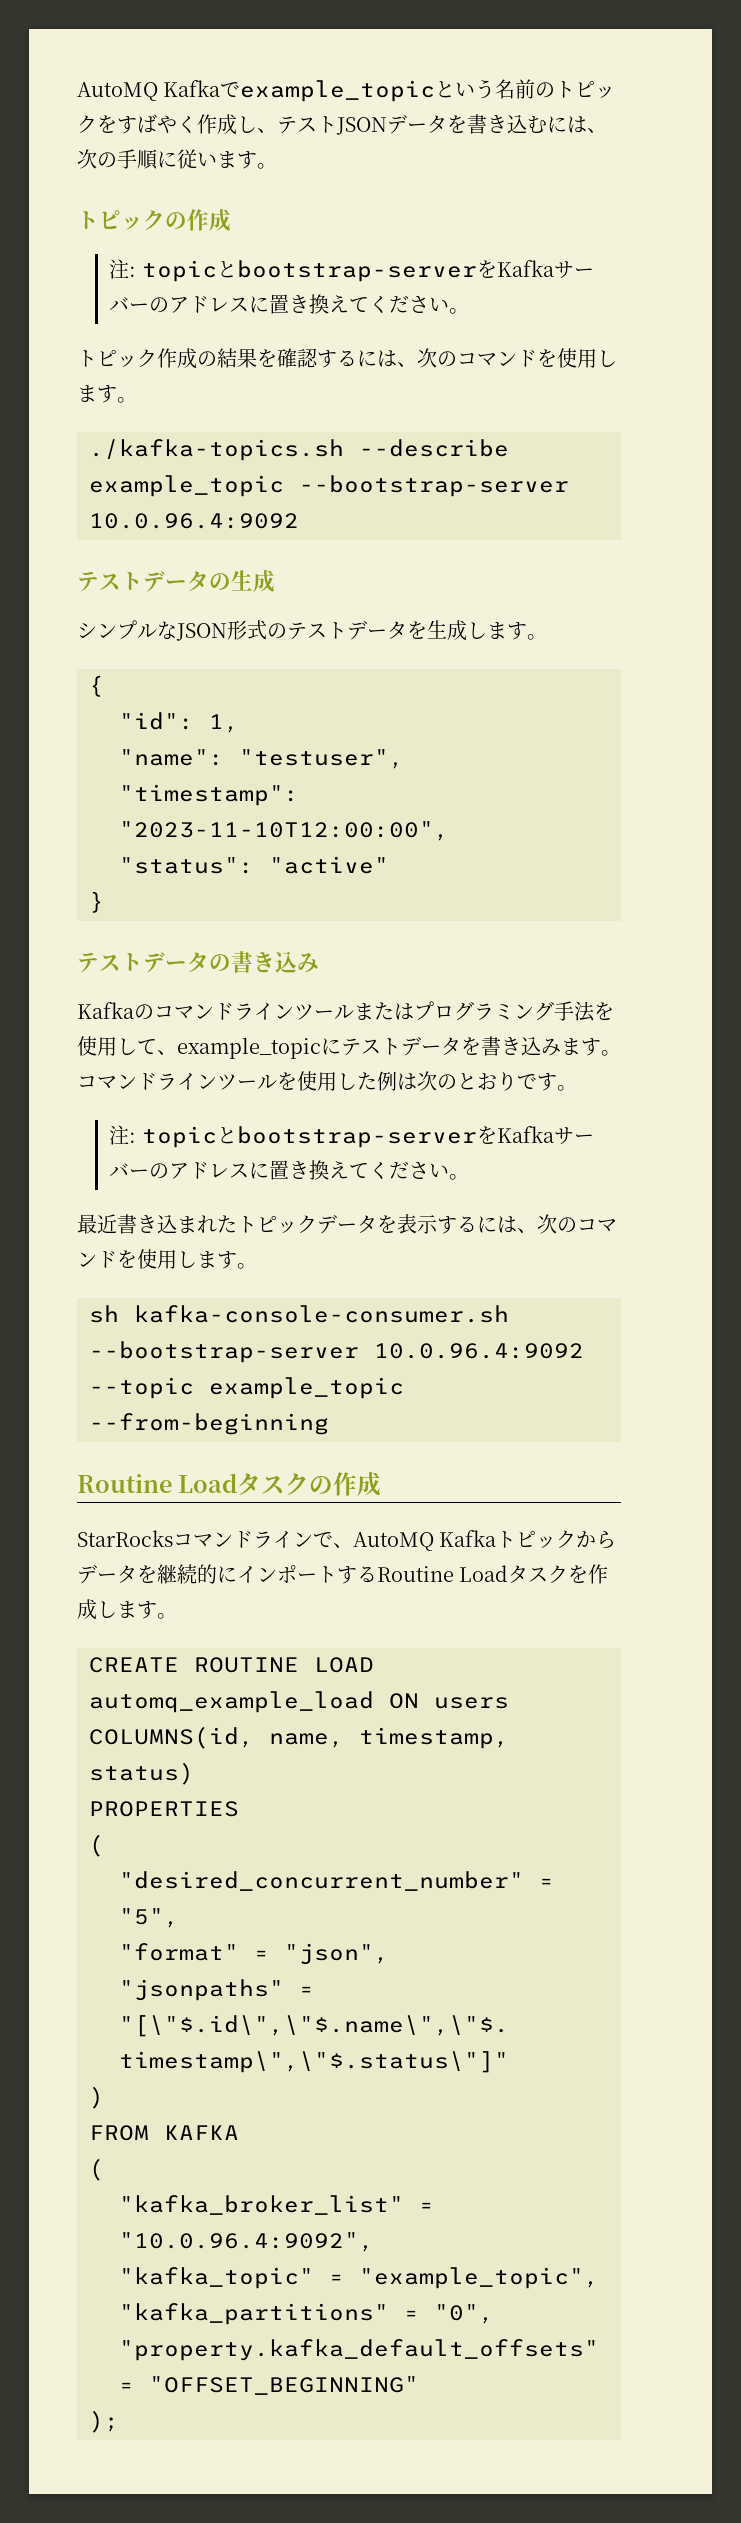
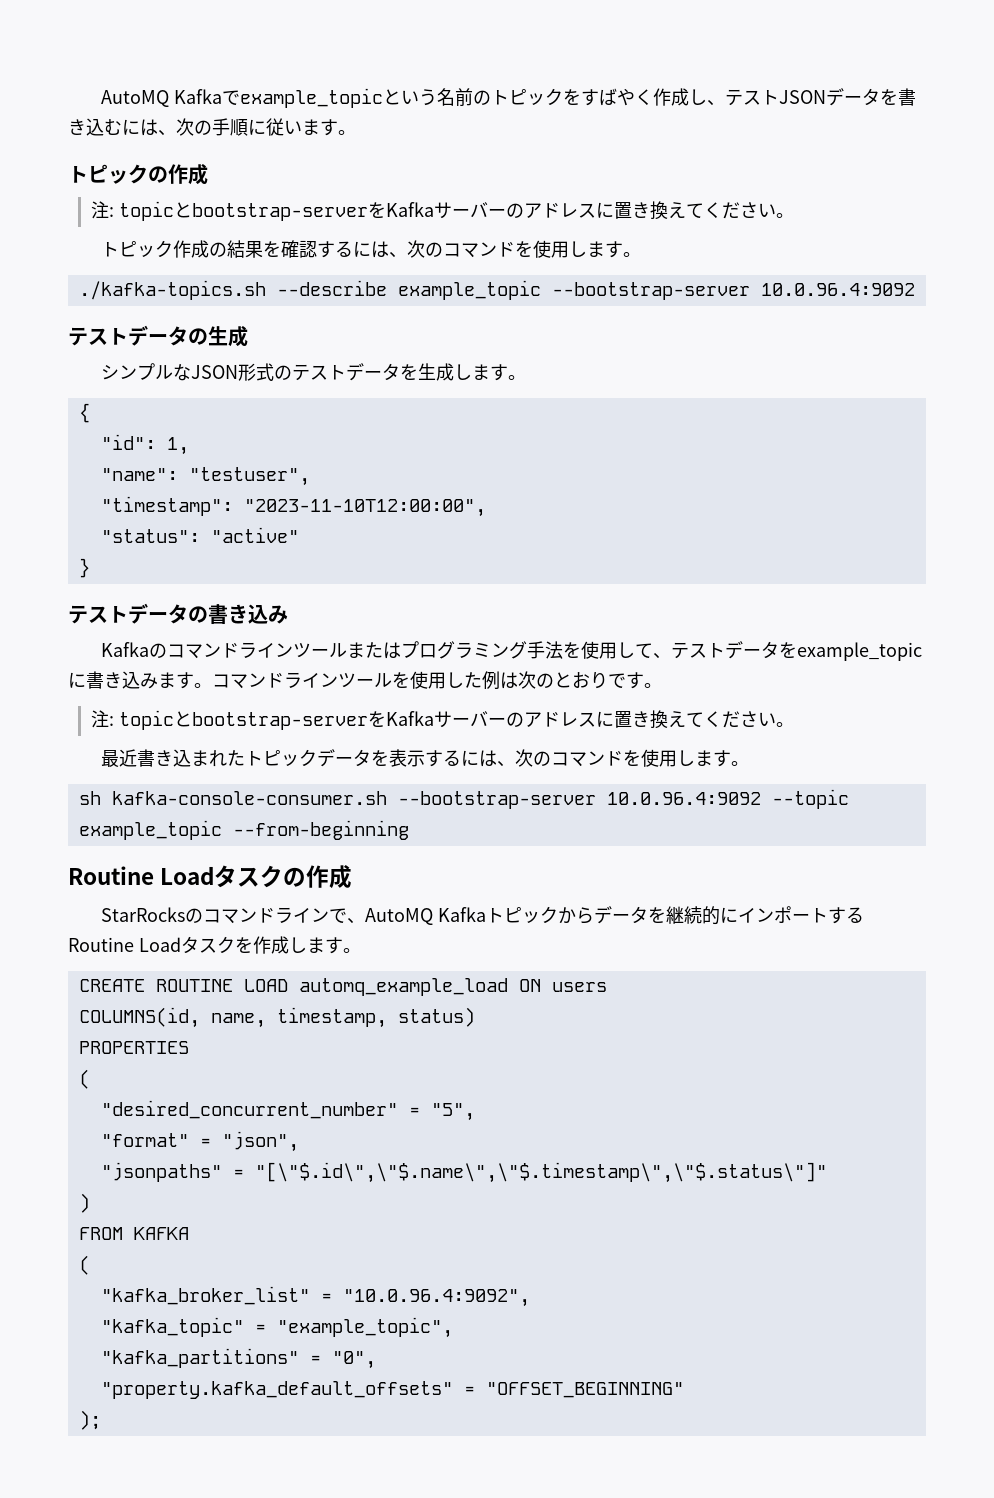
[177,1036,481,1059] example_topicにテストデータを -> [670,641,922,661] [68,672,86,688] テストデータをexample_topicに
(173, 1538) none -> [184,908,203,923] の

